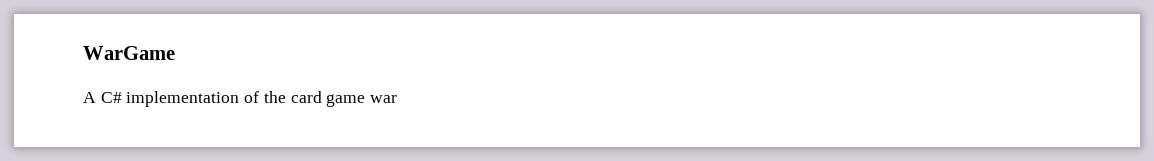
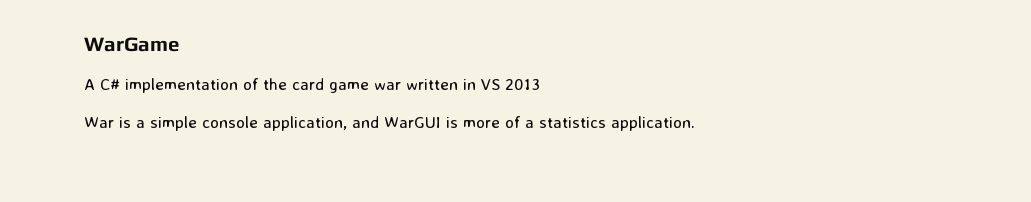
(398, 99) none -> [406,79,540,90] [84,116,695,131] written in VS 2013 // War is a simple console application, and WarGUI is more of a statistics application.

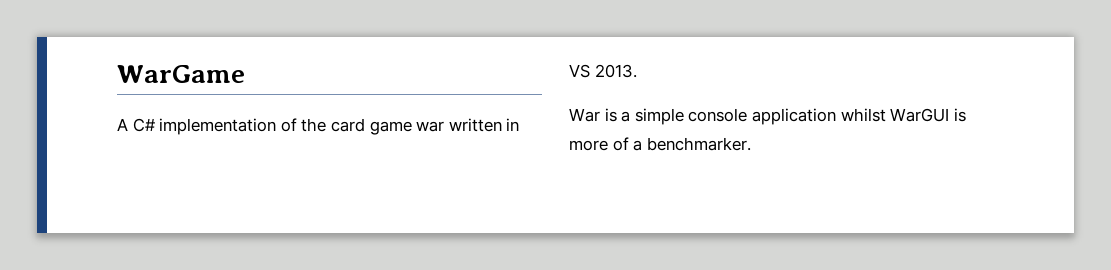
[505,79,540,90] 2013 -> [594,64,637,78] 2013.
[263,116,379,131] application, and -> [751,108,886,125] application whilst
[539,116,695,131] statistics application. -> [646,137,751,151] benchmarker.

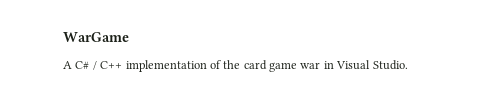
(156, 125) none -> [92,61,123,70] / C++
[448,118,520,132] [569,64,637,78] [569,108,966,125] [569,137,751,151] written in VS 2013. // War is a simple console application whilst WarGUI is more of a benchmarker. -> [323,60,408,70] in Visual Studio.

